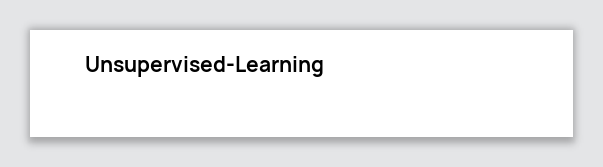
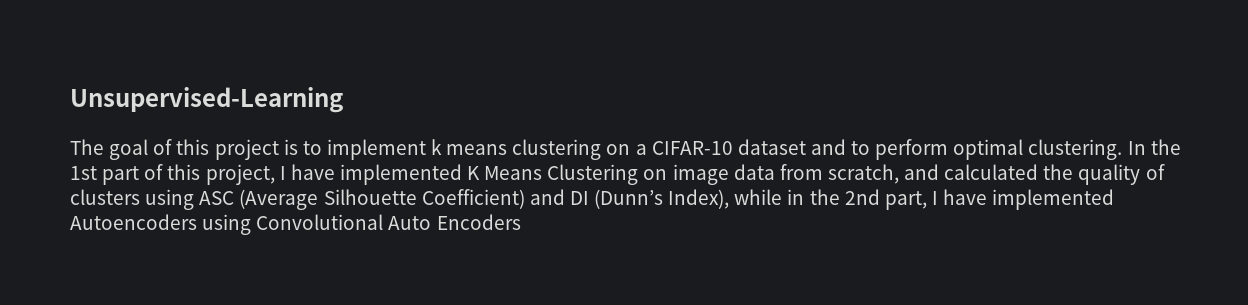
(324, 66) none -> [70,139,1181,160] [70,164,1165,185] [70,189,1115,210] [70,214,521,235] // The goal of this project is to implement k means clustering on a CIFAR-10 dataset and to perform optimal clustering. In the 1st part of this project, I have implemented K Means Clustering on image data from scratch, and calculated the quality of clusters using ASC (Average Silhouette Coefficient) and DI (Dunn’s Index), while in the 2nd part, I have implemented Autoencoders using Convolutional Auto Encoders

